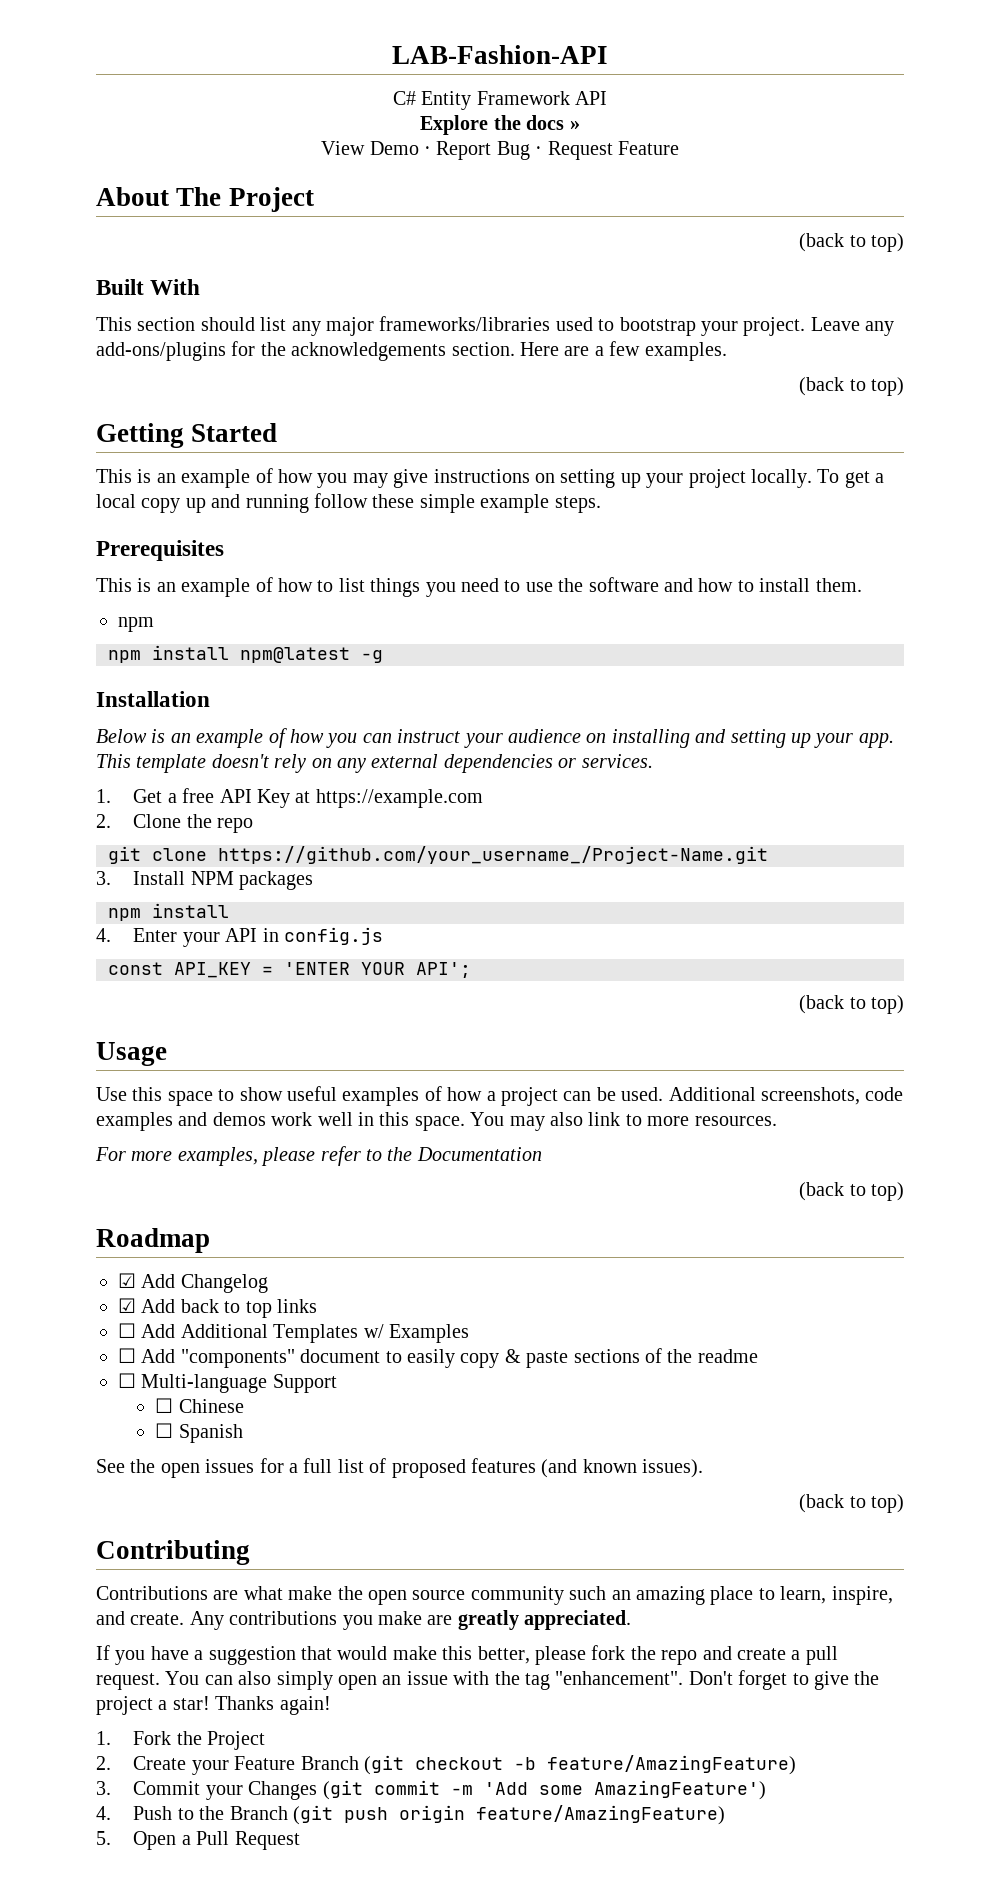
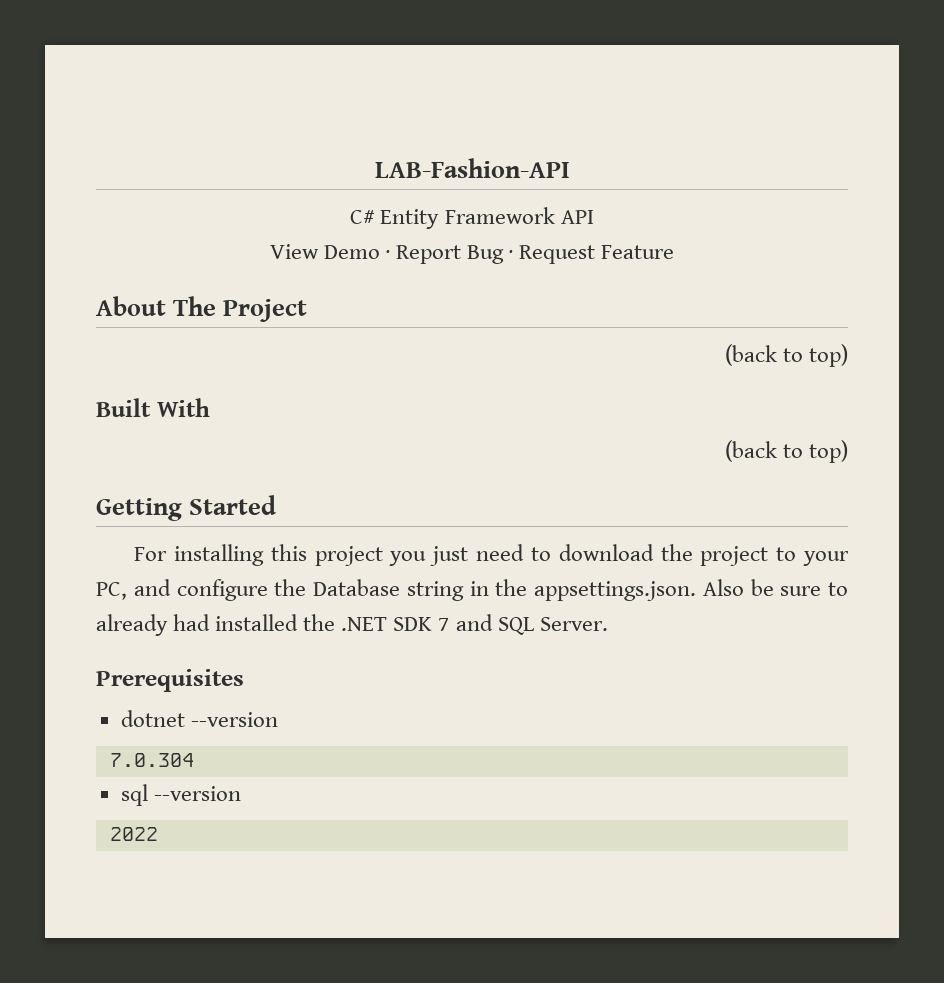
[420,115,580,135] // Explore the docs » -> (594, 217) none
[96,316,895,336] [96,341,727,361] // This section should list any major frameworks/libraries used to bootstrap your project. Leave any add-ons/plugins for the acknowledgements section. Here are a few examples. -> (210, 407) none
[96,468,885,488] [96,493,601,513] [96,540,224,561] [96,577,862,597] [118,617,154,632] [108,645,383,663] [96,691,210,707] [96,728,894,748] [96,754,653,773] [96,788,483,808] [96,814,254,833] [108,846,768,864] [96,871,314,890] [108,903,229,921] [96,927,383,947] [108,962,471,978] [799,995,904,1014] [96,1042,167,1066] [96,1086,904,1106] [96,1112,777,1131] [95,1146,542,1166] [799,1182,904,1201] [96,1228,210,1253] [118,1273,268,1293] [118,1298,317,1318] [118,1323,469,1343] [118,1348,758,1368] [118,1373,337,1393] [155,1398,244,1413] [155,1423,243,1443] [96,1458,704,1478] [799,1494,904,1513] [96,1540,250,1565] [96,1586,893,1605] [96,1610,632,1630] [96,1645,838,1665] [96,1670,880,1690] [96,1696,331,1715] [96,1731,266,1750] [96,1755,796,1775] [96,1780,766,1800] [96,1805,725,1825] [96,1831,300,1850] This is an example of how you may give instructions on setting up your project locally. To get a local copy up and running follow these simple example steps. // Prerequisites // This is an example of how to list things you need to use the software and how to install them. // npm // npm install npm@latest -g // Installation // Below is an example of how you can instruct your audience on installing and setting up your app. This template doesn't rely on any external dependencies or services. // 1. Get a free API Key at https://example.com // 2. Clone the repo // git clone https://github.com/your_username_/Project-Name.git // 3. Install NPM packages // npm install // 4. Enter your API in config.js // const API_KEY = 'ENTER YOUR API'; // (back to top) // Usage // Use this space to show useful examples of how a project can be used. Additional screenshots, code examples and demos work well in this space. You may also link to more resources. // For more examples, please refer to the Documentation // (back to top) // Roadmap // ☑ Add Changelog // ☑ Add back to top links // ☐ Add Additional Templates w/ Examples // ☐ Add "components" document to easily copy & paste sections of the readme // ☐ Multi-language Support // ☐ Chinese // ☐ Spanish // See the open issues for a full list of proposed features (and known issues). // (back to top) // Contributing // Contributions are what make the open source community such an amazing place to learn, inspire, and create. Any contributions you make are greatly appreciated. // If you have a suggestion that would make this better, please fork the repo and create a pull request. You can also simply open an issue with the tag "enhancement". Don't forget to give the project a star! Thanks again! // 1. Fork the Project // 2. Create your Feature Branch (git checkout -b feature/AmazingFeature) // 3. Commit your Changes (git commit -m 'Add some AmazingFeature') // 4. Push to the Branch (git push origin feature/AmazingFeature) // 5. Open a Pull Request -> [134,544,850,566] [96,579,848,601] [96,614,608,636] [96,669,244,692] [120,710,278,727] [109,753,194,767] [120,784,241,806] [109,827,158,841] For installing this project you just need to download the project to your PC, and configure the Database string in the appsettings.json. Also be sure to already had installed the .NET SDK 7 and SQL Server. // Prerequisites // dotnet --version // 7.0.304 // sql --version // 2022

